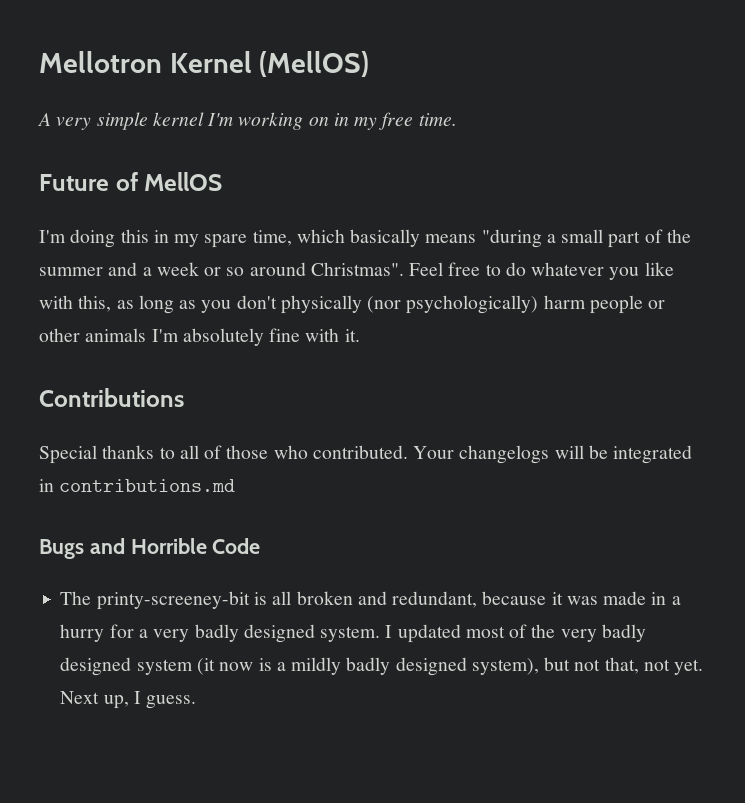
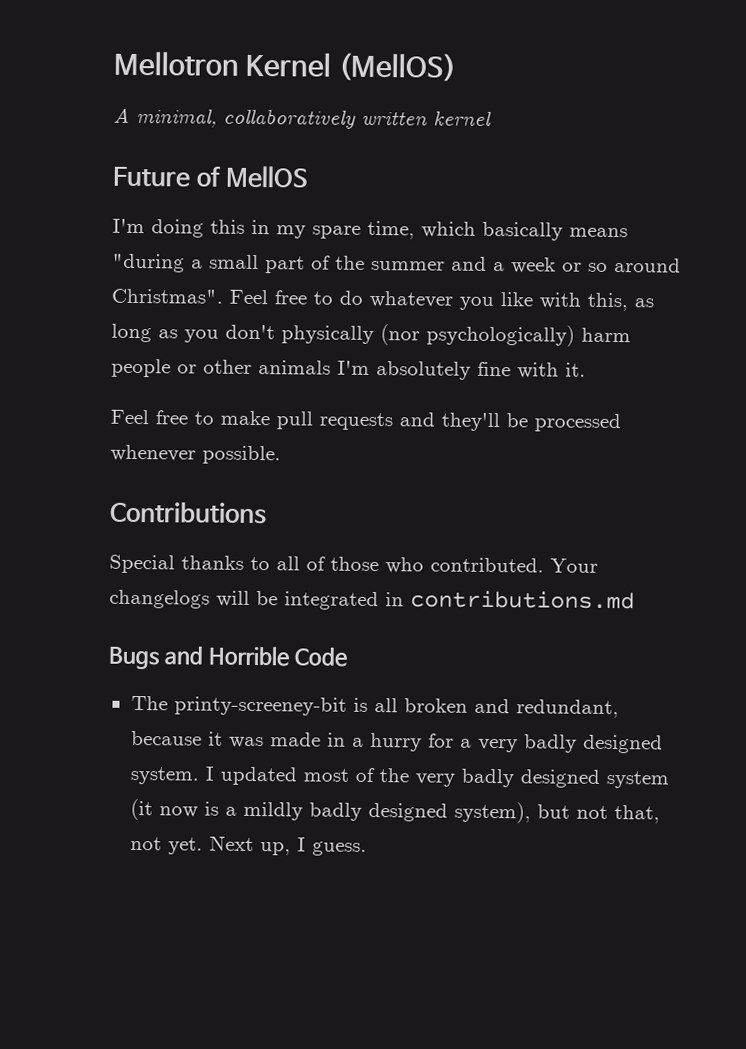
[56,112,457,130] very simple kernel I'm working on in my free time. -> [136,107,492,129] minimal, collaboratively written kernel
(360, 335) none -> [110,409,621,433] [110,444,281,465] // Feel free to make pull requests and they'll be processed whenever possible.

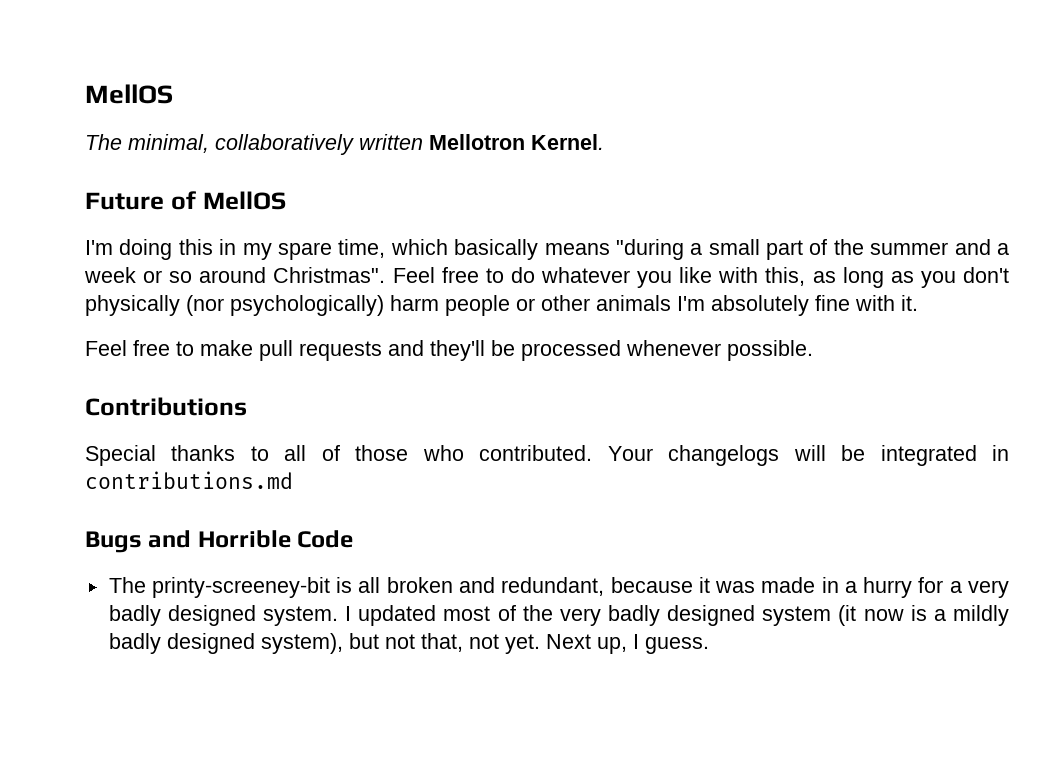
[113,50,456,82] [113,107,130,123] Mellotron Kernel (MellOS) // A -> [85,84,173,104] [85,134,122,150] MellOS // The
[433,110,492,126] kernel -> [429,134,604,150] Mellotron Kernel.

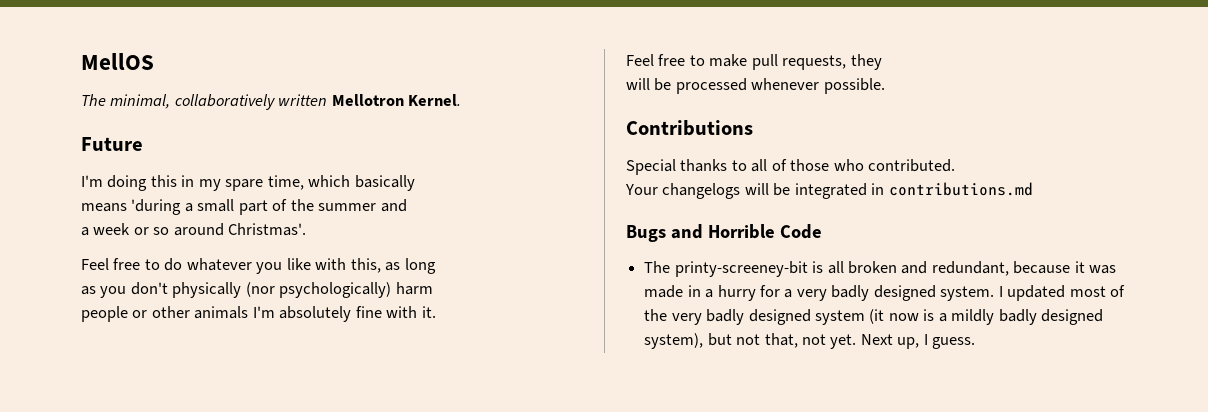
[170,191,286,210] of MellOS -> (143, 144) none
[544,239,684,260] means "during -> [81,199,182,215] // means 'during
(991, 247) none -> (407, 205) //
[273,267,386,283] Christmas". -> [228,223,307,236] Christmas'. //
(884, 277) none -> (436, 266) //
(439, 303) none -> (433, 288) //
[299,340,485,361] requests and they'll -> [782,54,882,70] [626,78,650,90] requests, they // will
(593, 453) none -> (956, 165) //

